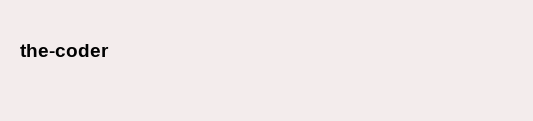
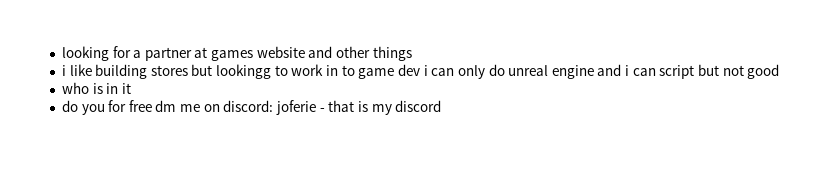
[20,44,109,57] the-coder -> [61,46,412,61] [61,64,780,79] [61,82,131,94] [61,100,442,115] looking for a partner at games website and other things // i like building stores but lookingg to work in to game dev i can only do unreal engine and i can script but not good // who is in it // do you for free dm me on discord: joferie - that is my discord

